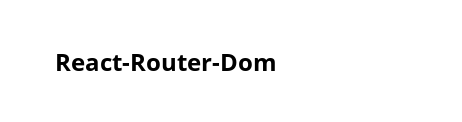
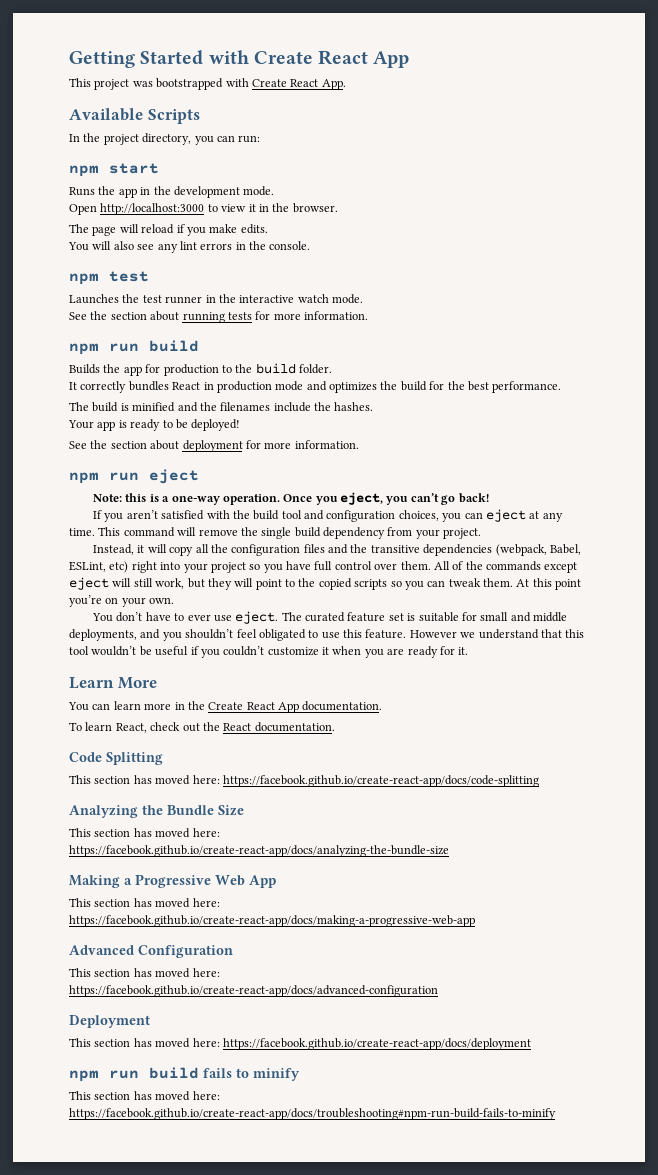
[55,54,277,71] React-Router-Dom -> [69,50,410,68] [69,78,346,90] [69,108,200,124] [69,133,261,145] [69,163,159,177] [69,186,275,198] [69,203,338,215] [69,224,268,236] [68,241,311,253] [69,271,149,285] [69,294,363,304] [69,311,368,323] [69,340,199,355] [69,363,332,376] [69,381,562,393] [69,402,374,412] [68,419,241,431] [69,440,359,452] [69,469,199,484] [93,492,489,505] [93,509,563,522] [69,527,482,539] [93,544,581,556] [69,561,578,573] [69,577,582,590] [69,595,175,607] [92,611,568,624] [69,629,585,641] [69,646,469,658] [69,677,157,689] [68,701,383,713] [69,722,335,733] [69,752,163,765] [69,775,539,787] [69,805,244,818] [69,828,220,838] [69,845,449,857] [69,874,276,888] [69,898,220,908] [69,915,475,927] [69,945,233,958] [69,968,220,978] [69,985,438,997] [69,1015,150,1028] [69,1038,531,1050] [69,1067,300,1082] [69,1091,220,1101] [69,1108,556,1120] Getting Started with Create React App // This project was bootstrapped with Create React App. // Available Scripts // In the project directory, you can run: // npm start // Runs the app in the development mode. // Open http://localhost:3000 to view it in the browser. // The page will reload if you make edits. // You will also see any lint errors in the console. // npm test // Launches the test runner in the interactive watch mode. // See the section about running tests for more information. // npm run build // Builds the app for production to the build folder. // It correctly bundles React in production mode and optimizes the build for the best performance. // The build is minified and the filenames include the hashes. // Your app is ready to be deployed! // See the section about deployment for more information. // npm run eject // Note: this is a one-way operation. Once you eject, you can’t go back! // If you aren’t satisfied with the build tool and configuration choices, you can eject at any time. This command will remove the single build dependency from your project. // Instead, it will copy all the configuration files and the transitive dependencies (webpack, Babel, ESLint, etc) right into your project so you have full control over them. All of the commands except eject will still work, but they will point to the copied scripts so you can tweak them. At this point you’re on your own. // You don’t have to ever use eject. The curated feature set is suitable for small and middle deployments, and you shouldn’t feel obligated to use this feature. However we understand that this tool wouldn’t be useful if you couldn’t customize it when you are ready for it. // Learn More // You can learn more in the Create React App documentation. // To learn React, check out the React documentation. // Code Splitting // This section has moved here: https://facebook.github.io/create-react-app/docs/code-splitting // Analyzing the Bundle Size // This section has moved here: https://facebook.github.io/create-react-app/docs/analyzing-the-bundle-size // Making a Progressive Web App // This section has moved here: https://facebook.github.io/create-react-app/docs/making-a-progressive-web-app // Advanced Configuration // This section has moved here: https://facebook.github.io/create-react-app/docs/advanced-configuration // Deployment // This section has moved here: https://facebook.github.io/create-react-app/docs/deployment // npm run build fails to minify // This section has moved here: https://facebook.github.io/create-react-app/docs/troubleshooting#npm-run-build-fails-to-minify

